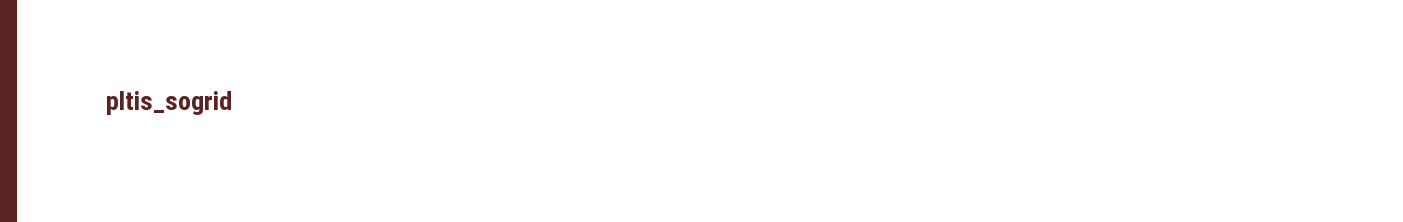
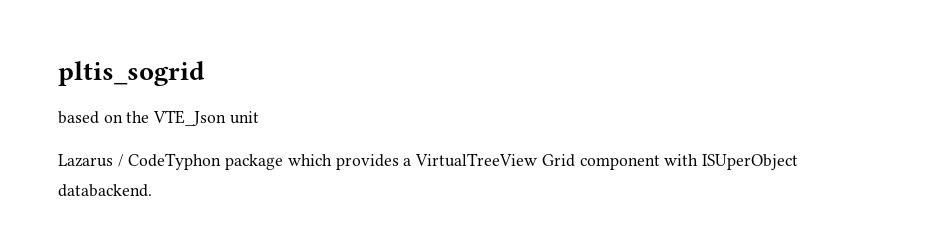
(232, 103) none -> [58,110,259,126] [58,153,798,170] [58,184,152,197] // based on the VTE_Json unit // Lazarus / CodeTyphon package which provides a VirtualTreeView Grid component with ISUperObject databackend.

